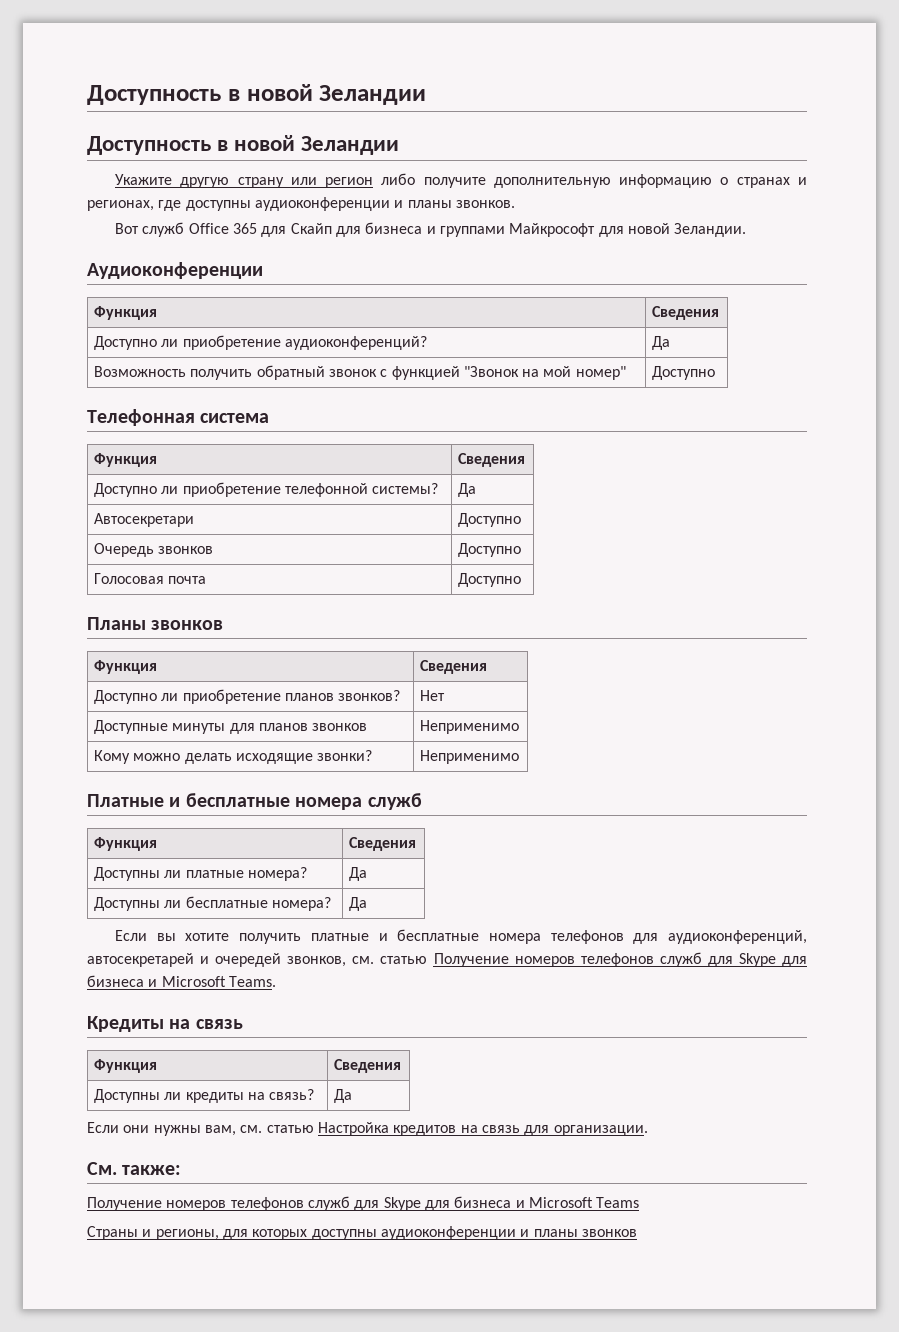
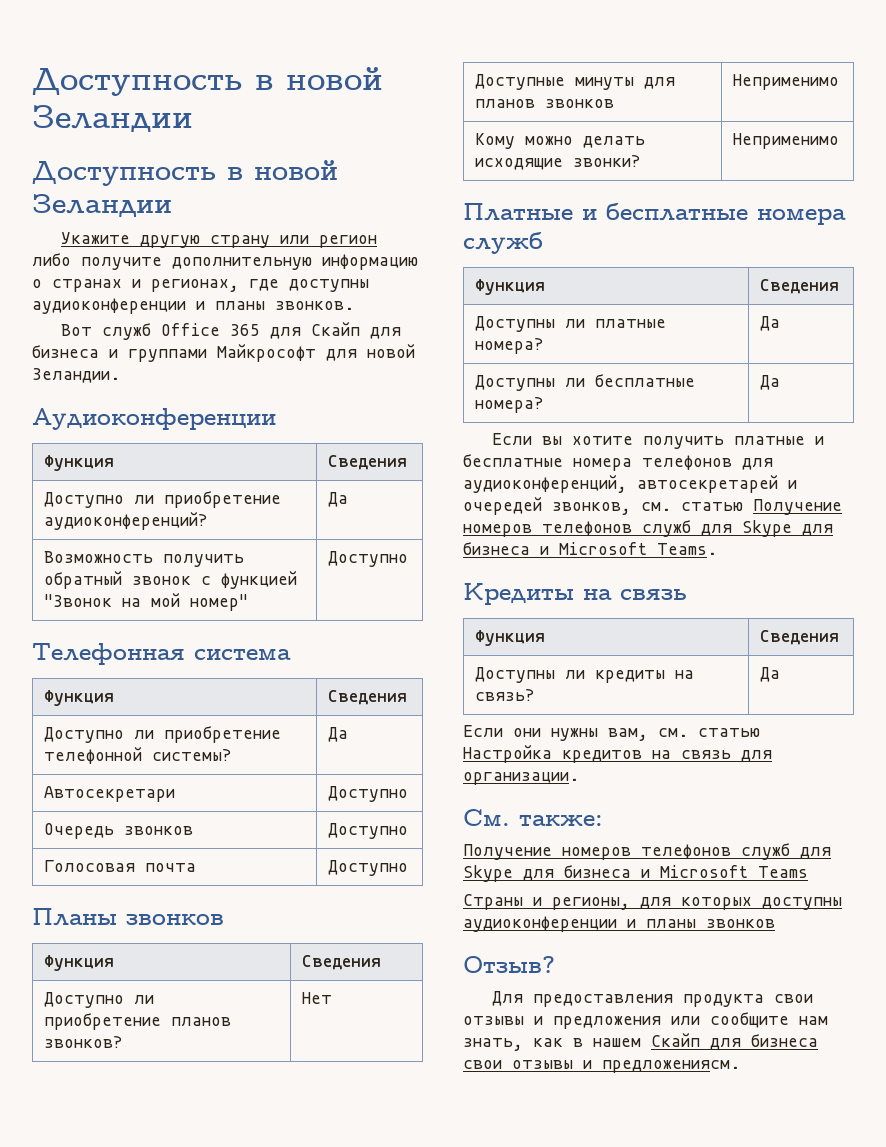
(637, 1233) none -> [463,956,555,973] [491,991,813,1007] [463,1012,828,1029] [463,1033,818,1051] [463,1060,740,1073] // Отзыв? // Для предоставления продукта свои отзывы и предложения или сообщите нам знать, как в нашем Скайп для бизнеса свои отзывы и предложениясм.

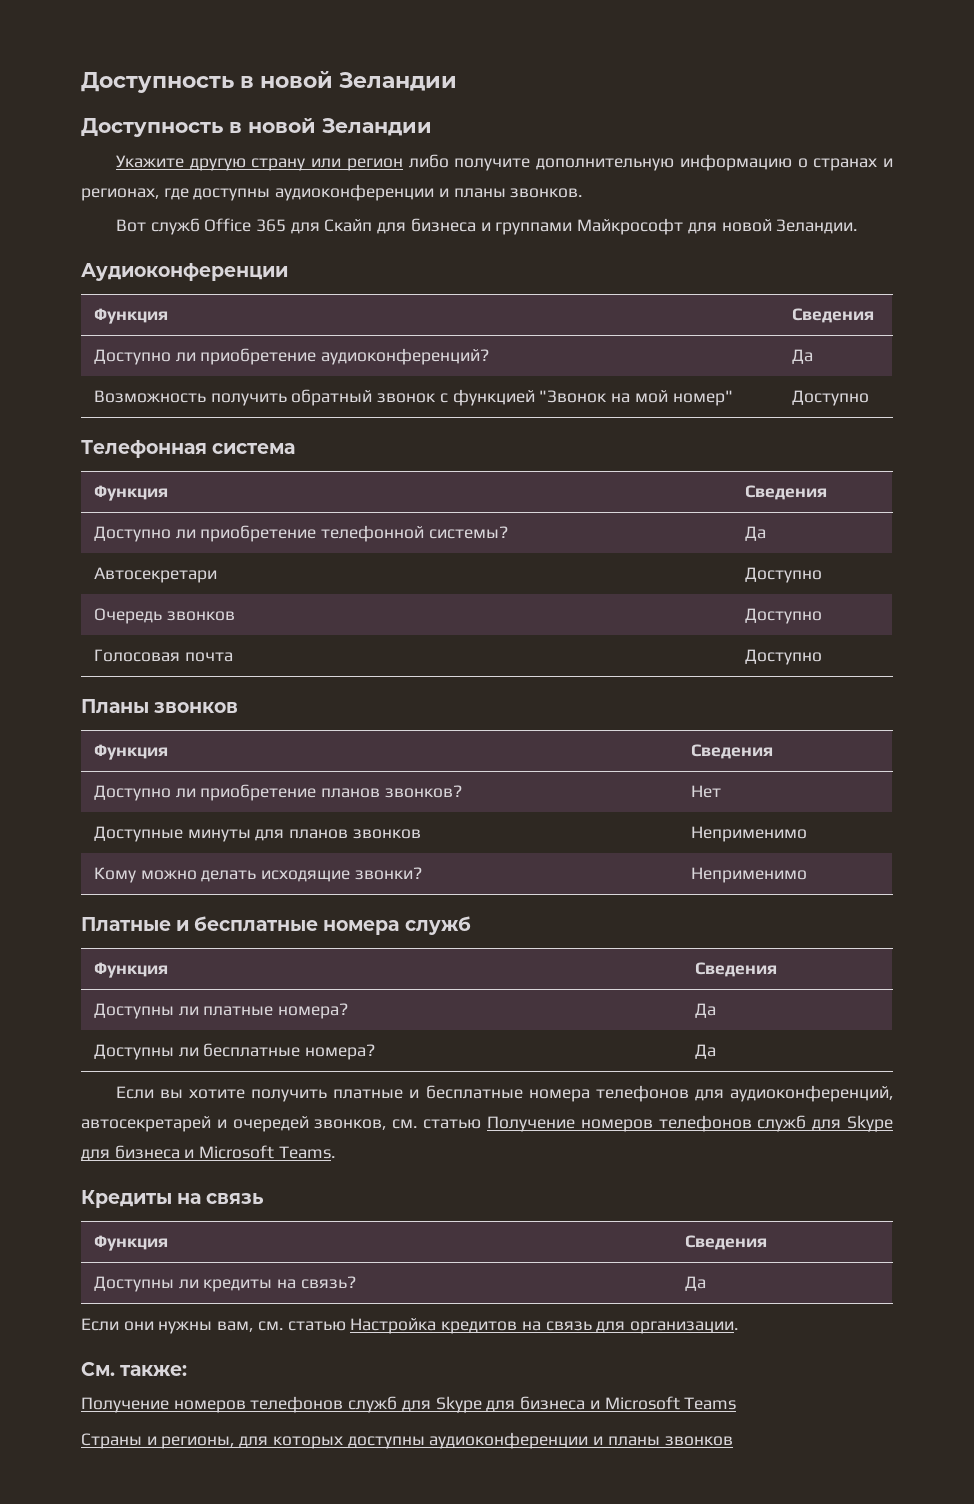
[463,956,555,973] [491,991,813,1007] [463,1012,828,1029] [463,1033,818,1051] [463,1060,740,1073] // Отзыв? // Для предоставления продукта свои отзывы и предложения или сообщите нам знать, как в нашем Скайп для бизнеса свои отзывы и предложениясм. -> (733, 1441) none

